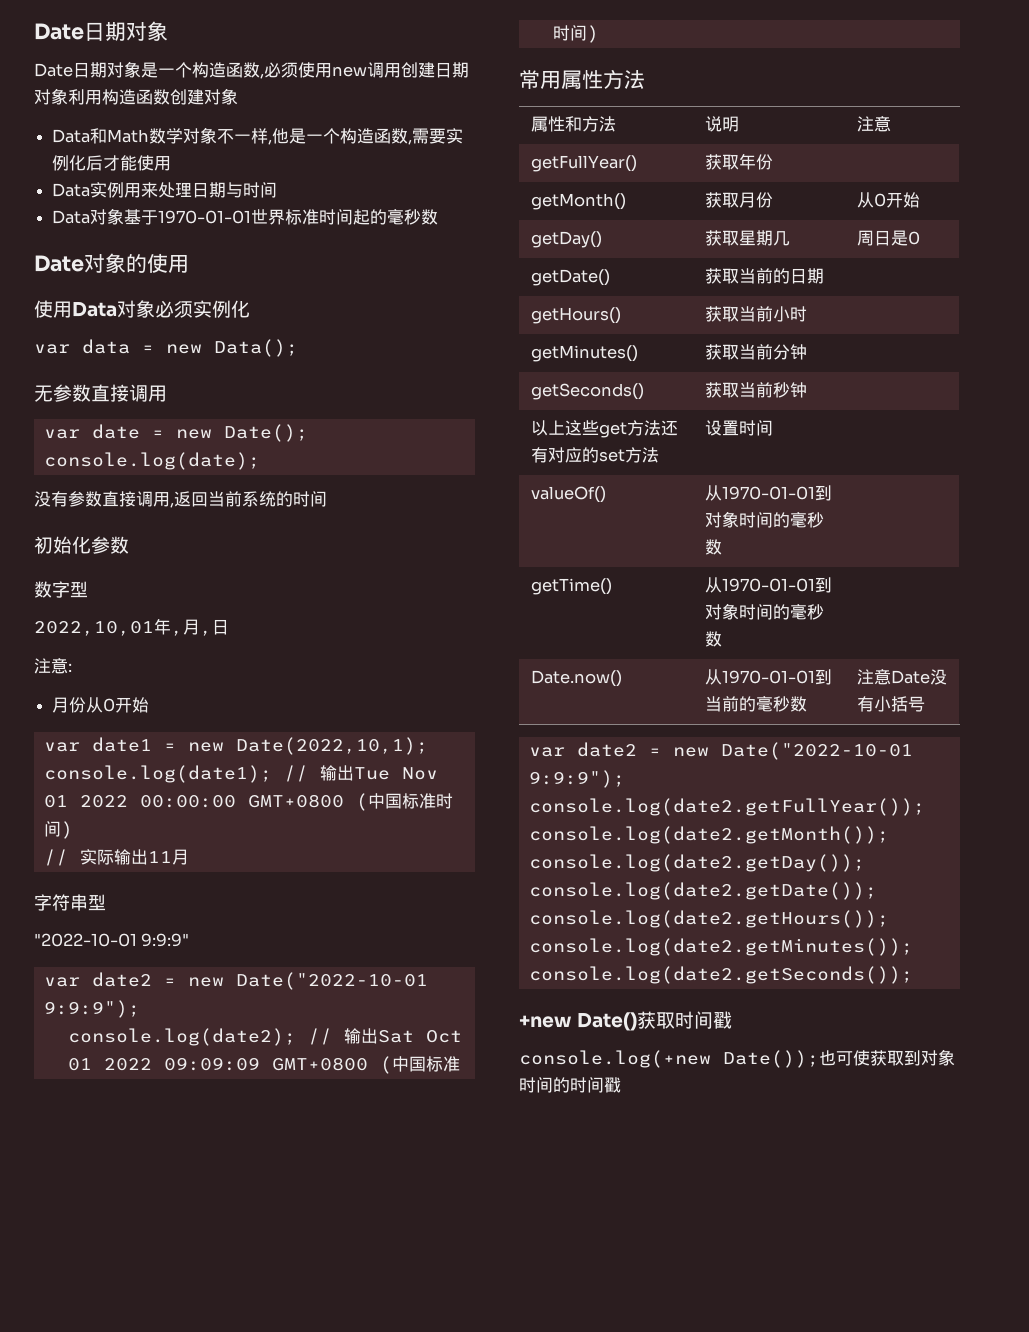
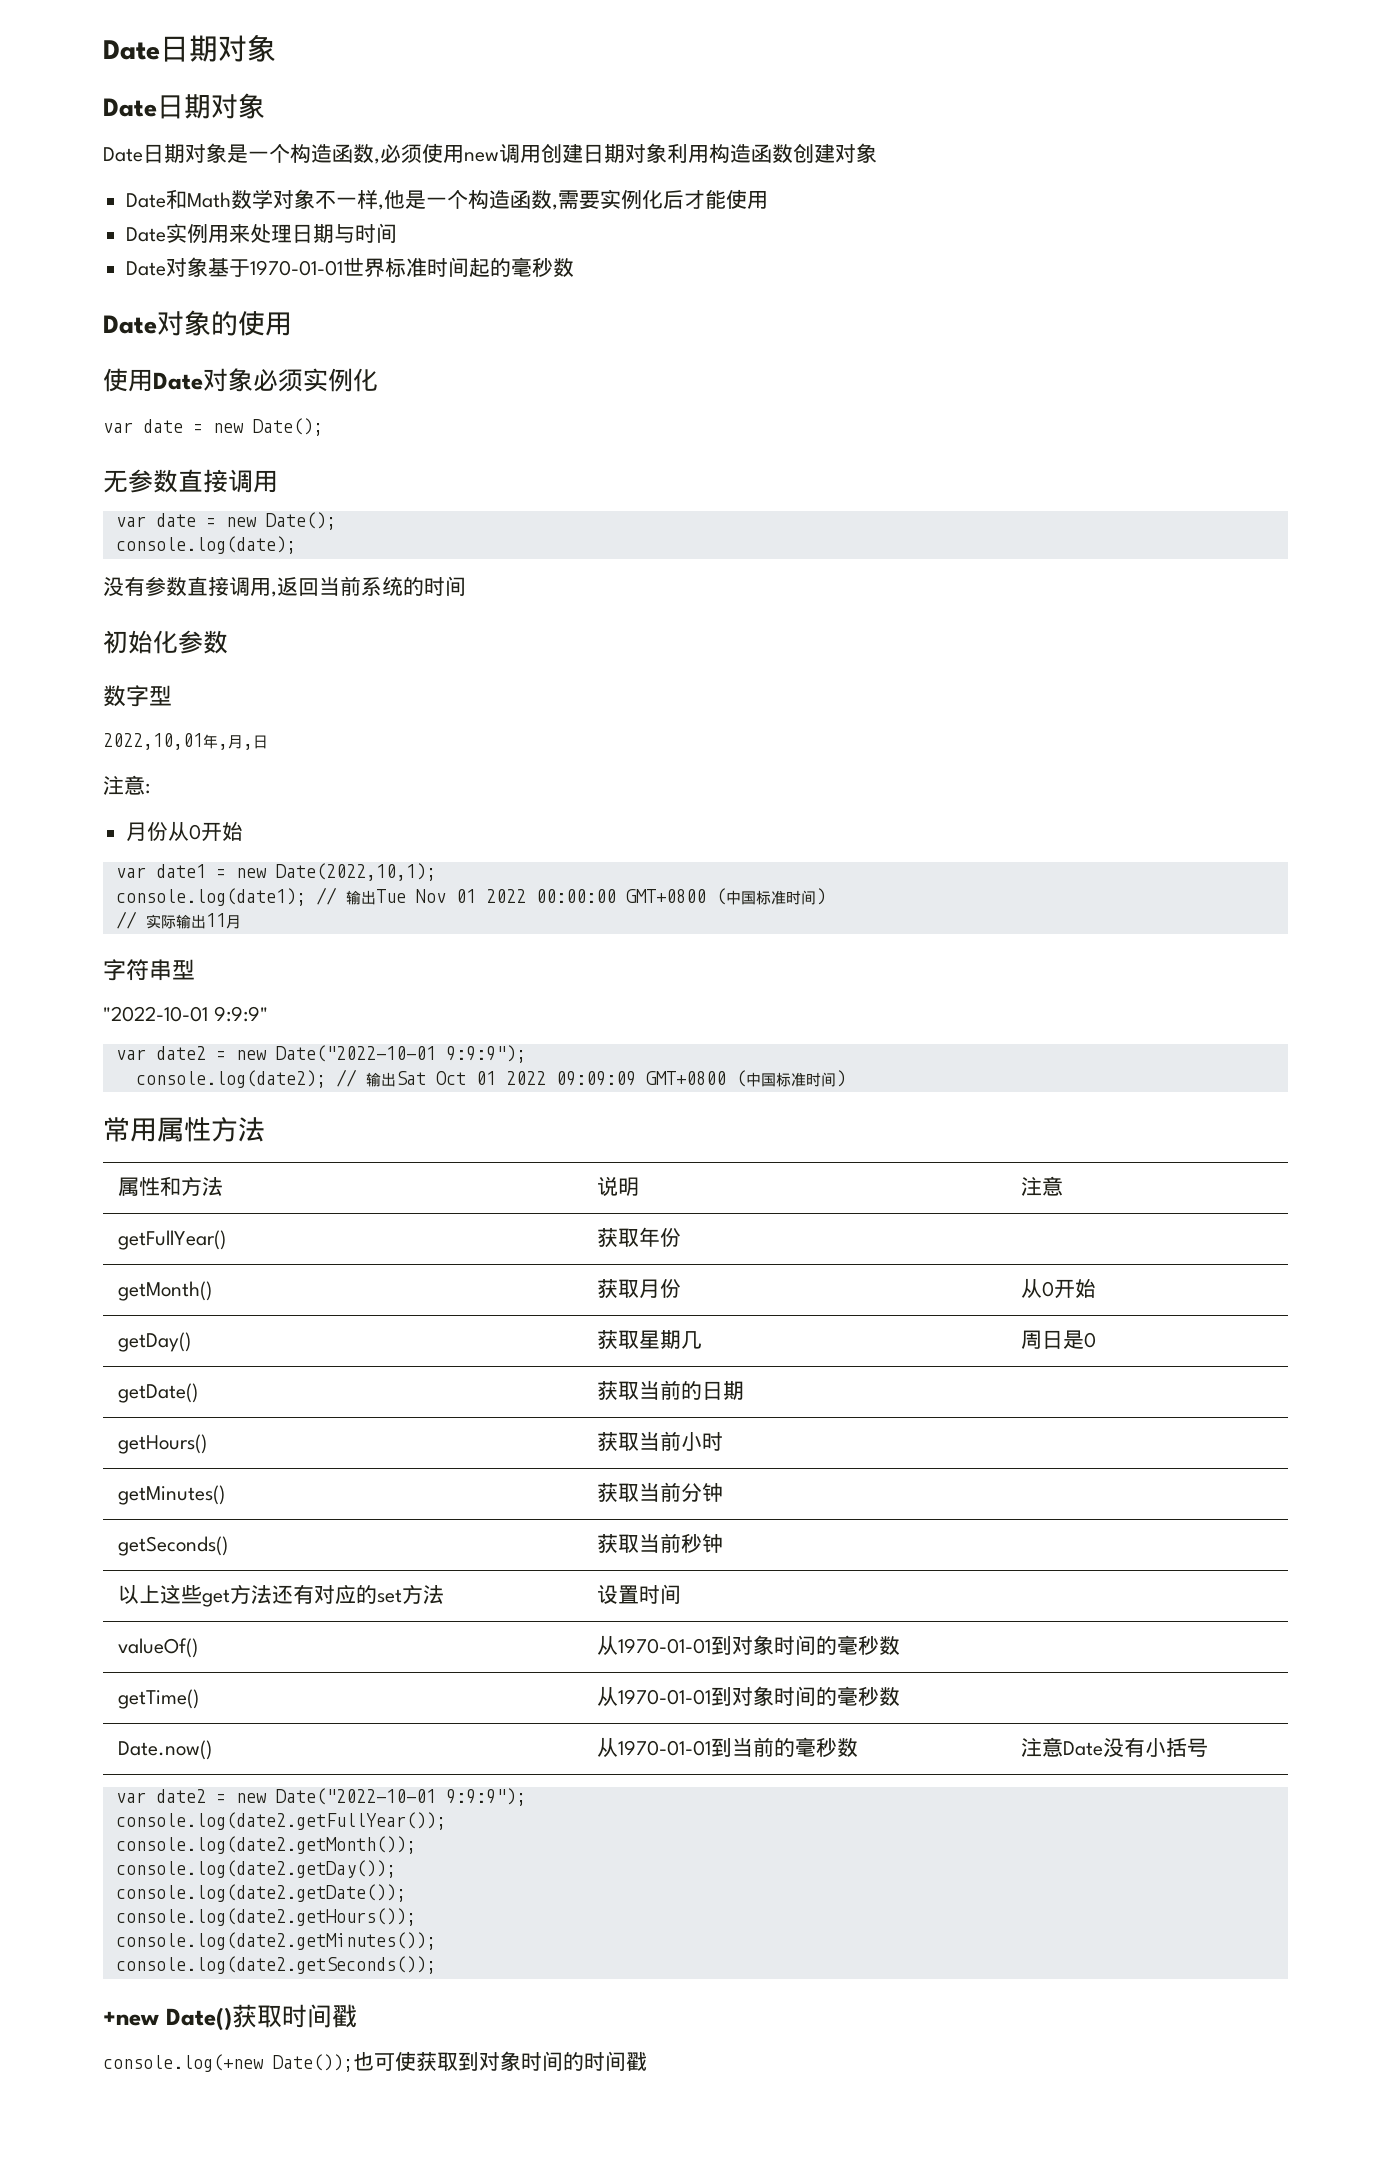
[34,21,168,41] [34,61,141,78] Date日期对象 // Date日期对象 -> [103,34,276,62] [103,93,265,119] [103,143,227,163] Date日期对象 // Date日期对象 // Date日期对象
[52,129,91,143] Data -> [126,193,167,208] Date
[52,183,91,197] Data -> [126,227,167,242] Date
[52,210,91,224] Data -> [126,261,167,276] Date
[72,302,117,317] Data -> [153,372,203,390] Date
[82,339,298,357] data = new Data(); -> [143,418,323,436] date = new Date();

